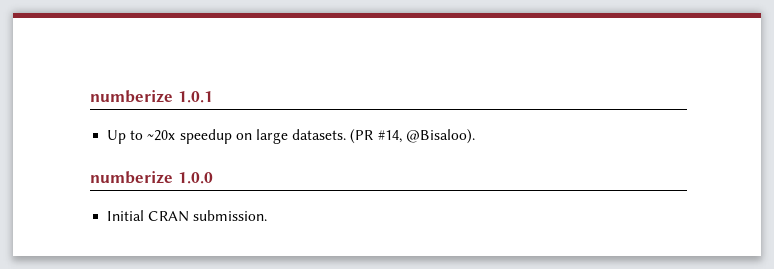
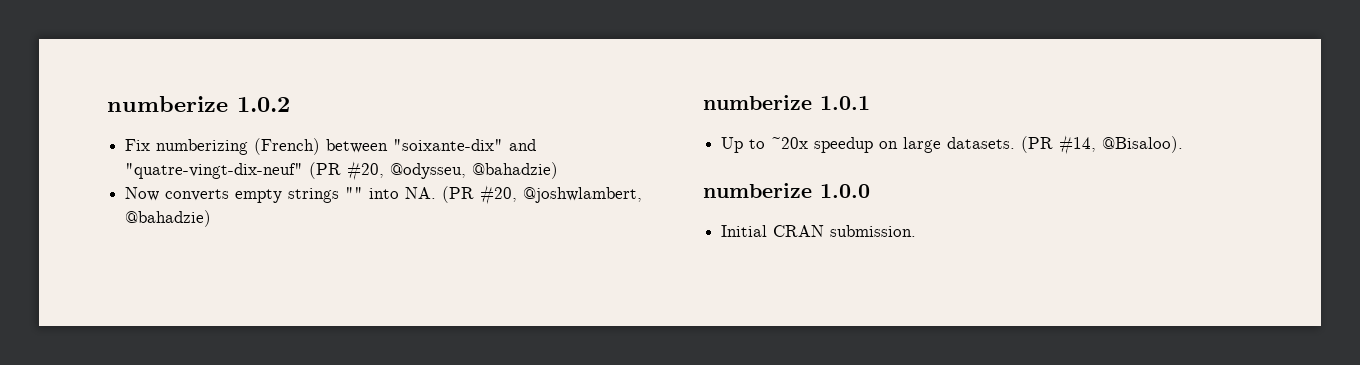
[90,90,173,103] numberize -> [107,96,290,112] [125,138,537,155] [125,161,559,181] [125,185,643,205] [125,210,212,227] [703,95,812,110] numberize 1.0.2 // Fix numberizing (French) between "soixante-dix" and "quatre-vingt-dix-neuf" (PR #20, @odysseu, @bahadzie) // Now converts empty strings "" into NA. (PR #20, @joshwlambert, @bahadzie) // numberize

